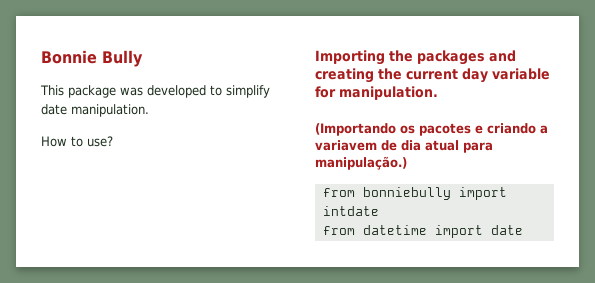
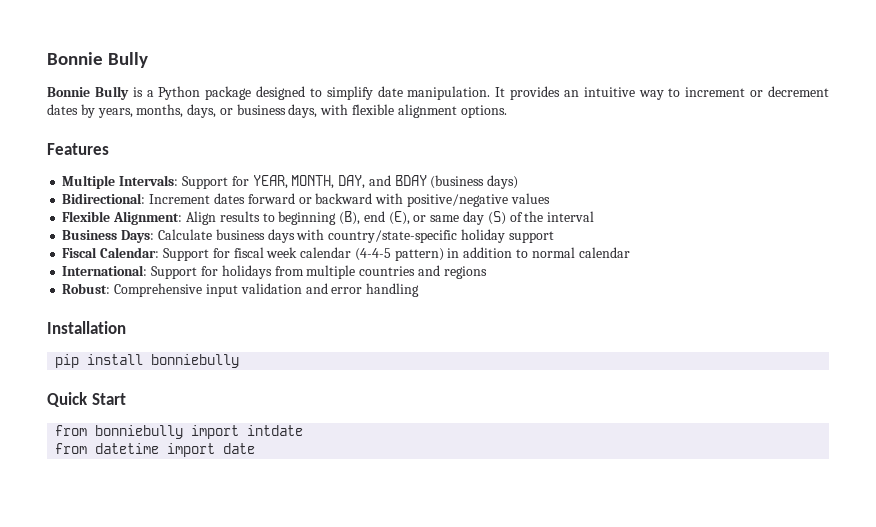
[40,85,270,98] [41,104,149,117] [41,136,113,147] [315,50,516,65] [315,68,550,83] [315,86,438,100] [315,123,548,136] [315,140,493,153] [315,156,407,170] This package was developed to simplify date manipulation. // How to use? // Importing the packages and creating the current day variable for manipulation. // (Importando os pacotes e criando a variavem de dia atual para manipulação.) -> [47,86,830,100] [47,104,507,118] [47,143,109,155] [62,175,519,189] [62,193,550,207] [62,211,595,225] [62,229,554,243] [62,247,630,261] [62,265,487,279] [62,283,420,297] [47,321,126,334] [55,354,240,368] [47,392,126,407] Bonnie Bully is a Python package designed to simplify date manipulation. It provides an intuitive way to increment or decrement dates by years, months, days, or business days, with flexible alignment options. // Features // Multiple Intervals: Support for YEAR, MONTH, DAY, and BDAY (business days) // Bidirectional: Increment dates forward or backward with positive/negative values // Flexible Alignment: Align results to beginning (B), end (E), or same day (S) of the interval // Business Days: Calculate business days with country/state-specific holiday support // Fiscal Calendar: Support for fiscal week calendar (4-4-5 pattern) in addition to normal calendar // International: Support for holidays from multiple countries and regions // Robust: Comprehensive input validation and error handling // Installation // pip install bonniebully // Quick Start

